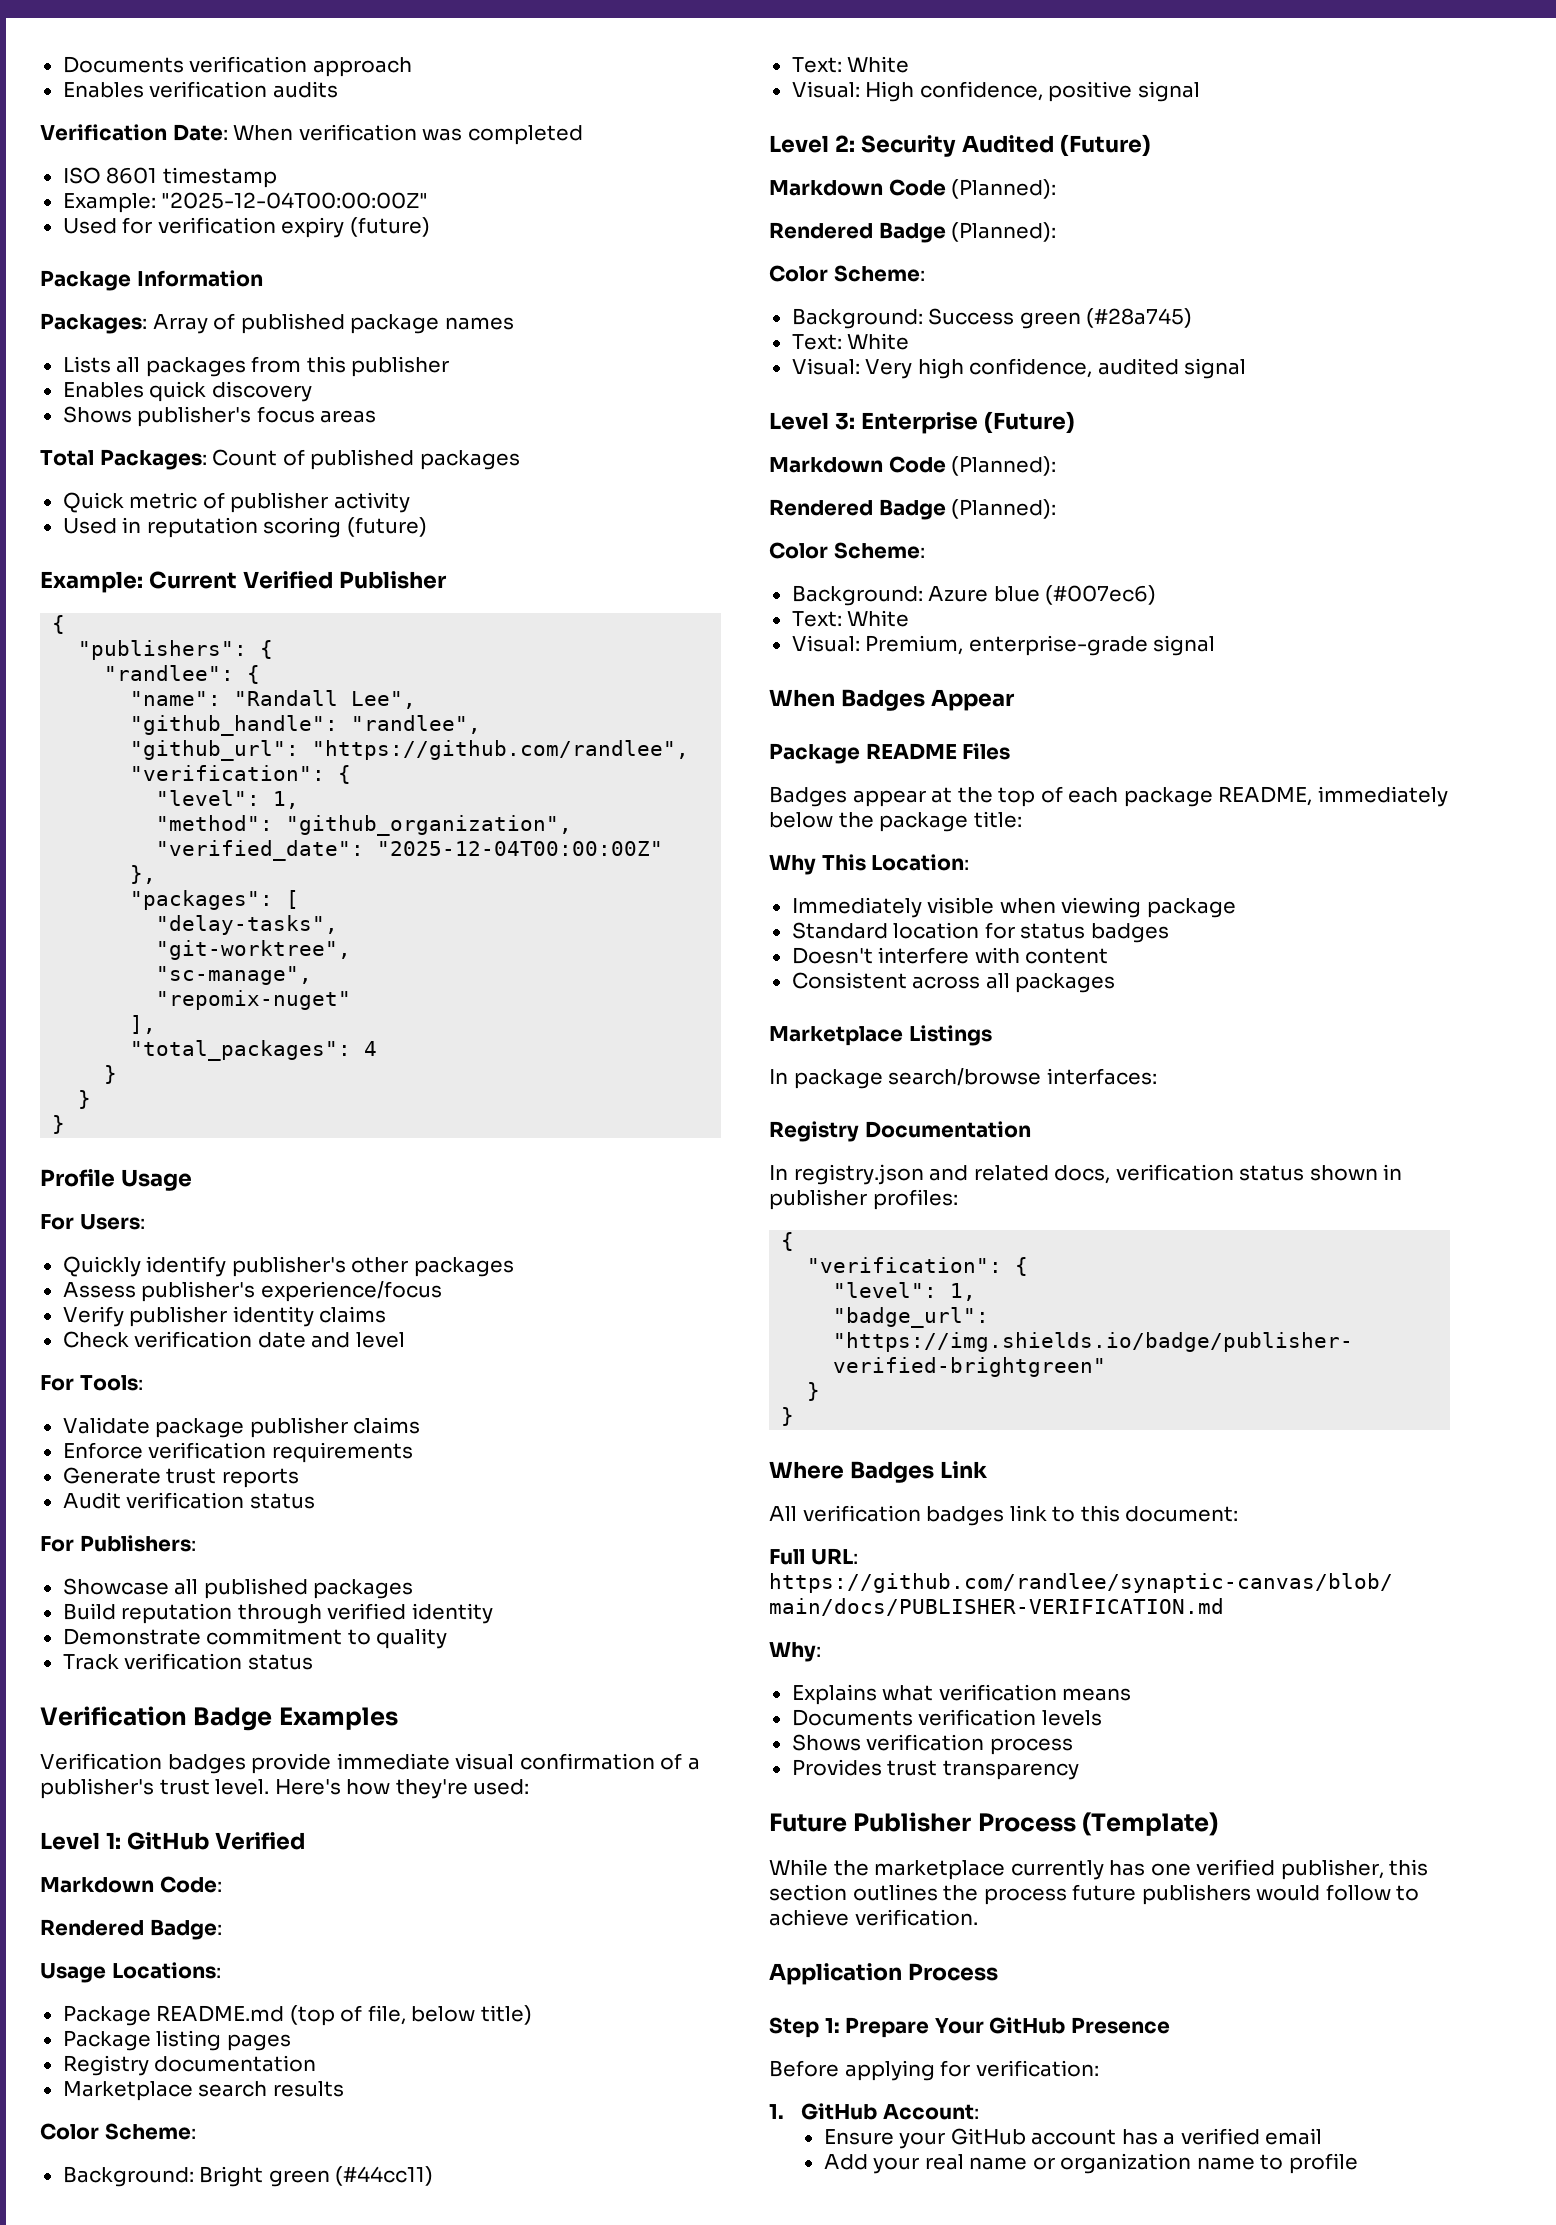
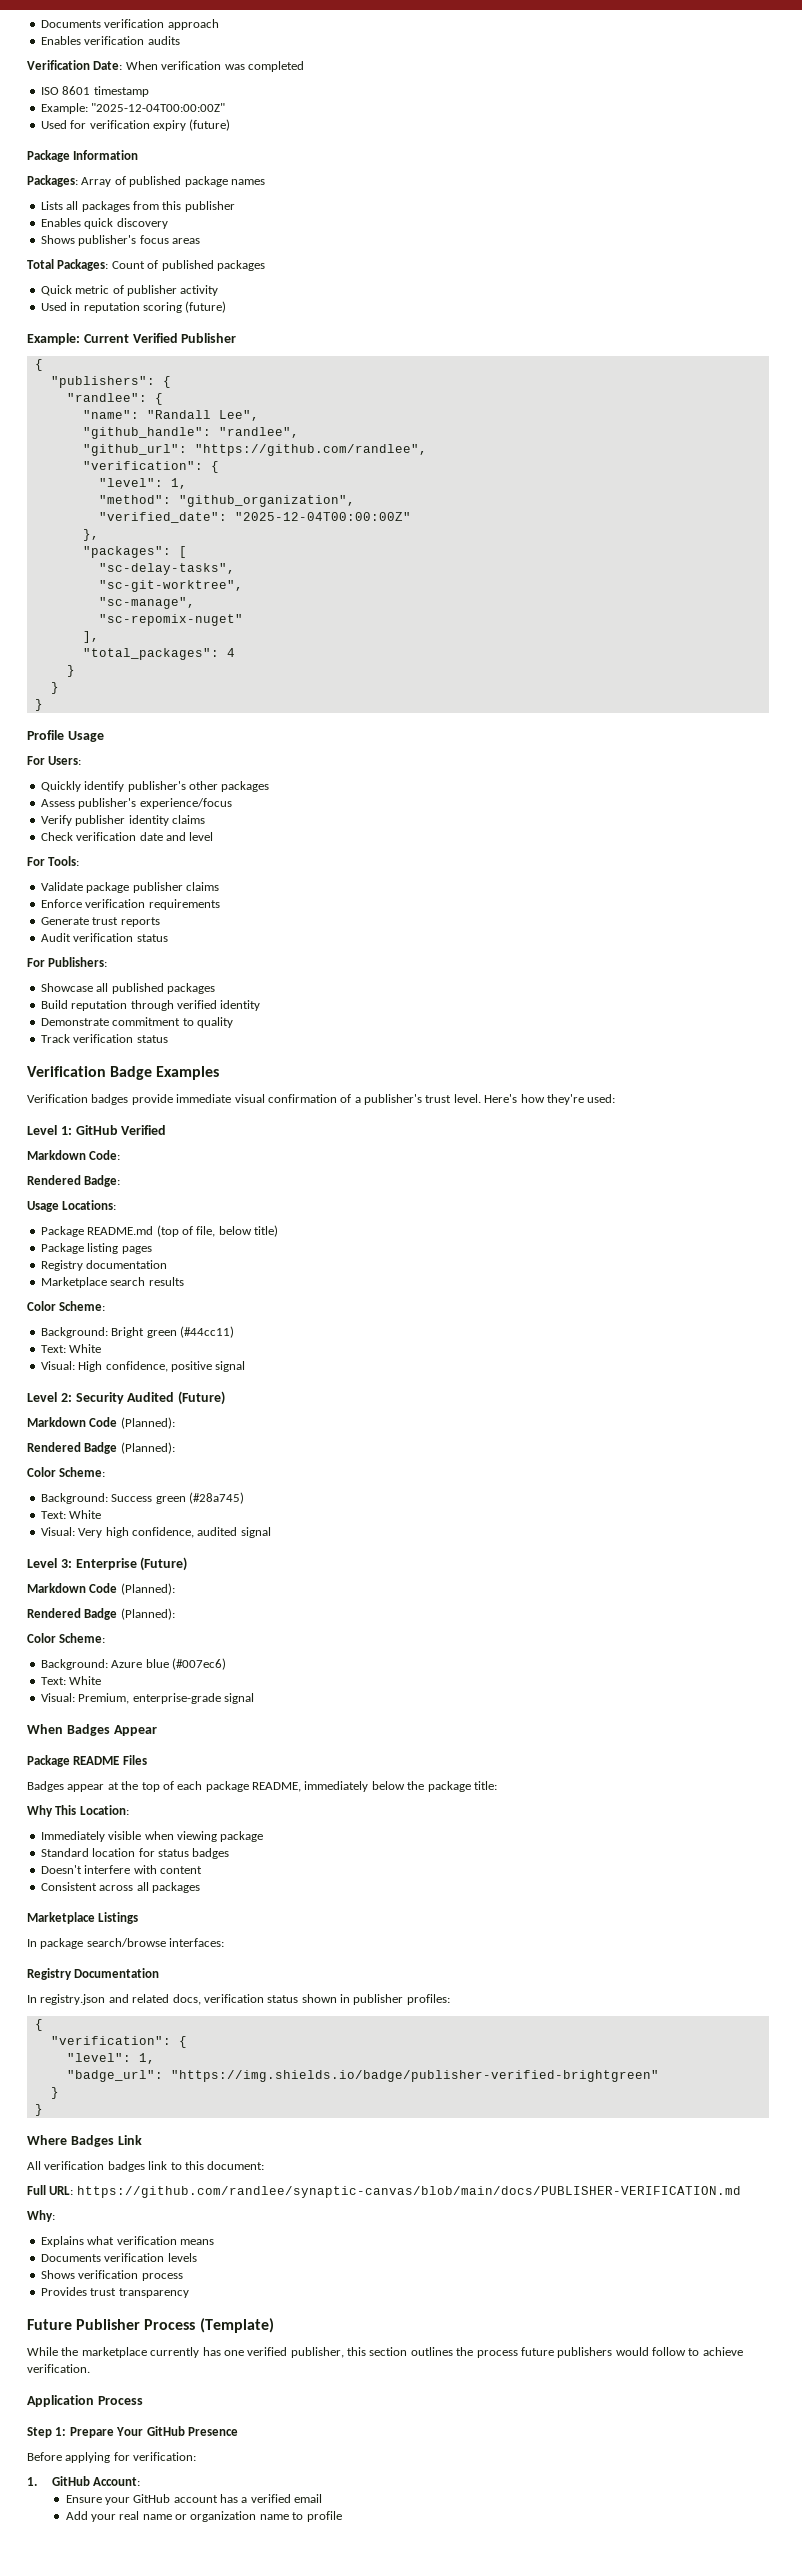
[156,915,339,935] [156,940,352,960] "delay-tasks", // "git-worktree", -> [98,563,235,575] [98,580,243,592] "sc-delay-tasks", // "sc-git-worktree",
[156,990,352,1010] "repomix-nuget" -> [98,614,243,626] "sc-repomix-nuget"

